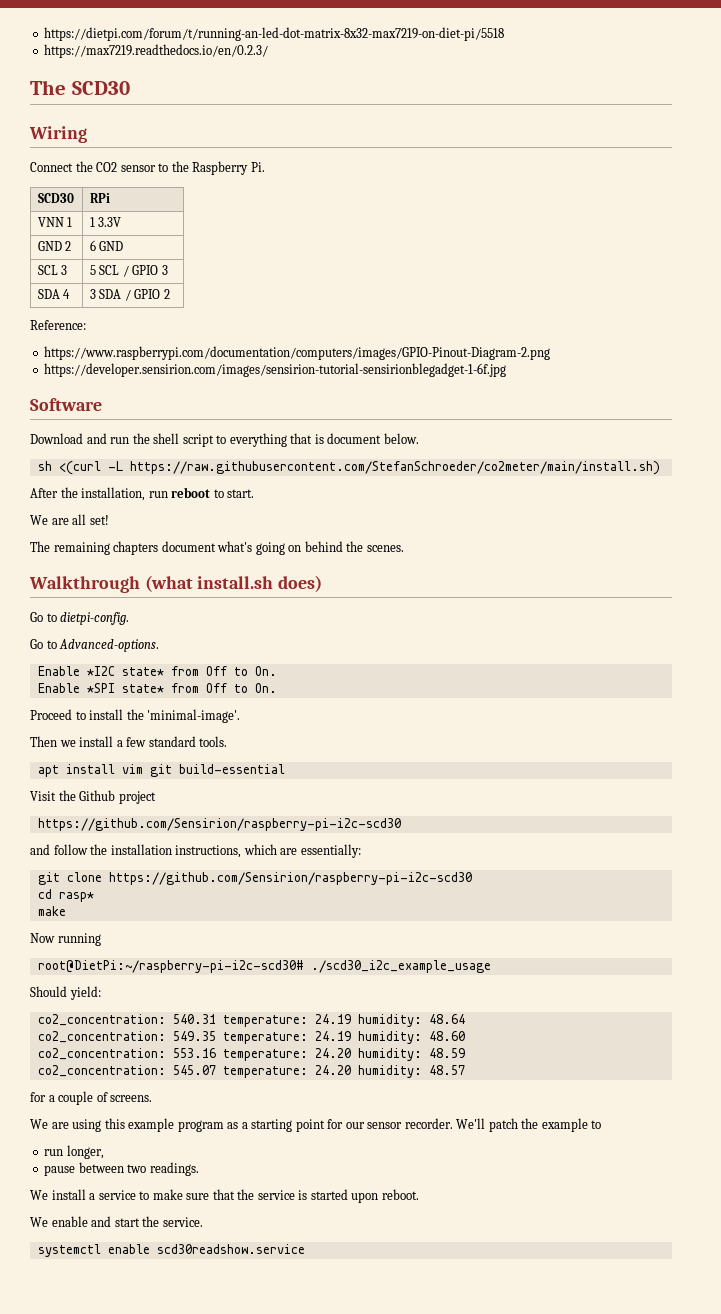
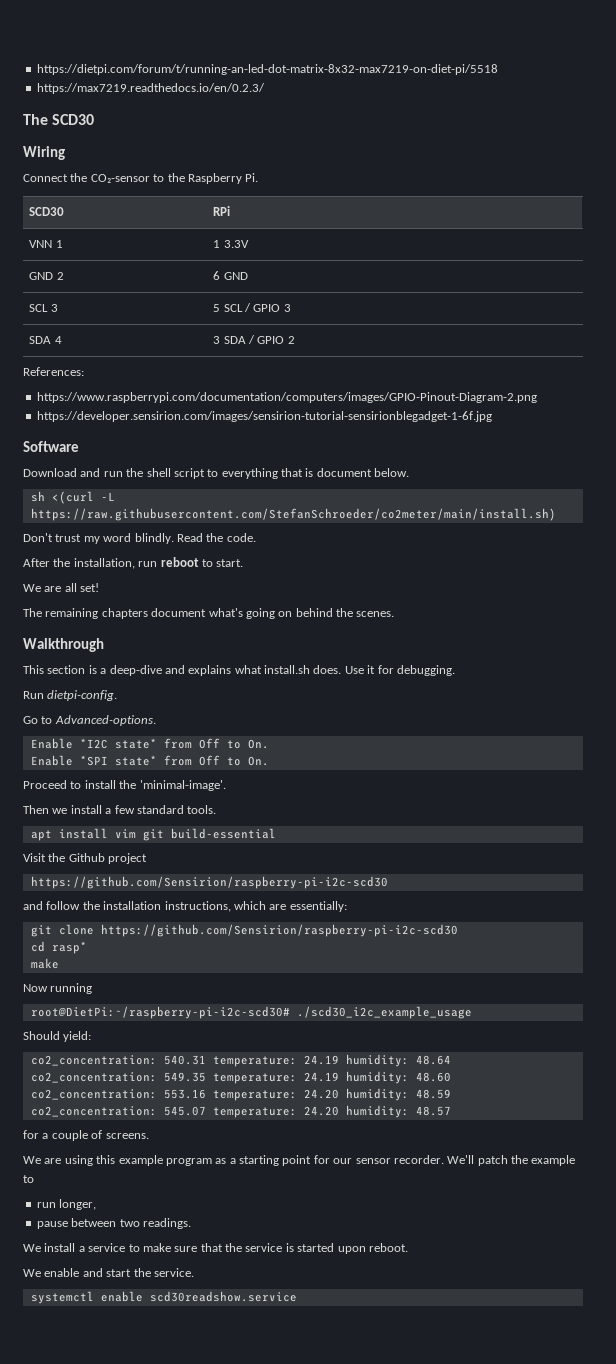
[96,162,156,172] CO2 sensor -> [90,174,150,183] CO₂-sensor
[30,320,86,330] Reference: -> [23,367,84,376] References:
(660, 468) none -> [23,533,256,544] // Don't trust my word blindly. Read the code.
[144,575,323,592] [30,612,57,622] (what install.sh does) // Go to -> [23,665,455,676] [23,691,44,699] // This section is a deep-dive and explains what install.sh does. Use it for debugging. // Run

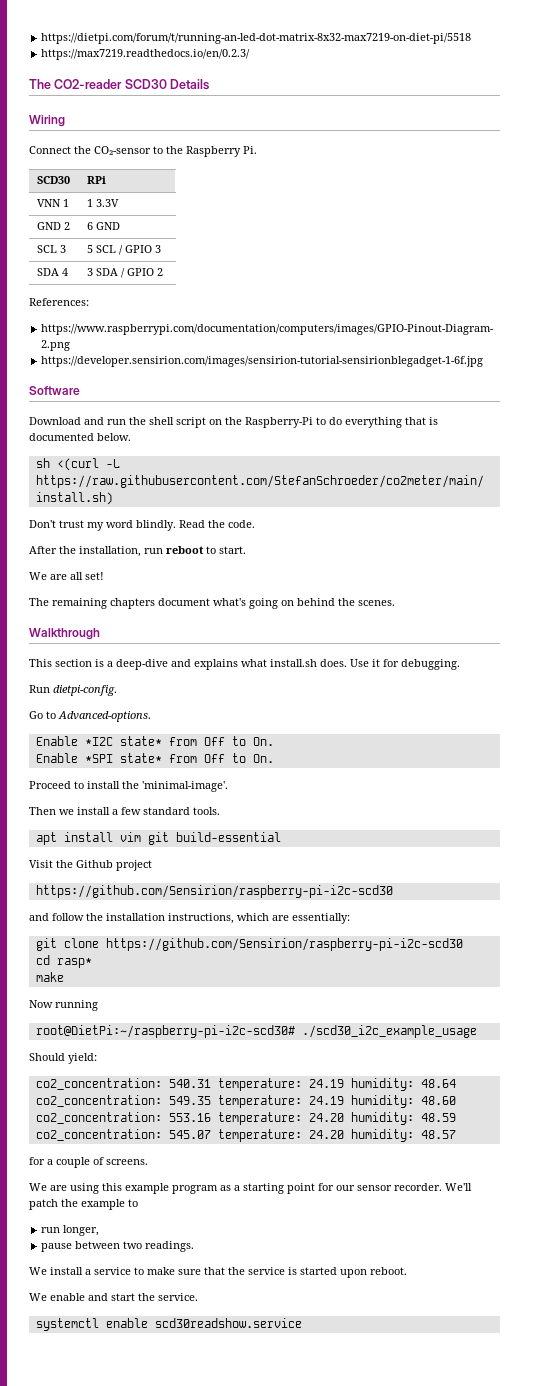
[52,114,95,125] SCD30 -> [54,79,210,90] CO2-reader SCD30 Details
[207,469,219,477] to -> [209,417,342,428] on the Raspberry-Pi to do
[316,468,372,477] document -> [29,433,94,441] documented

